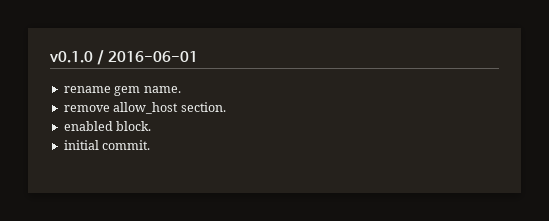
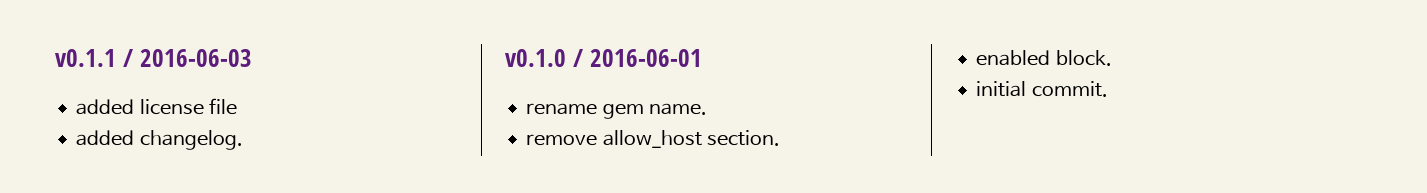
(49, 57) none -> [55,49,252,67] [76,98,237,115] [76,130,243,150] v0.1.1 / 2016-06-03 // added license file // added changelog. //

